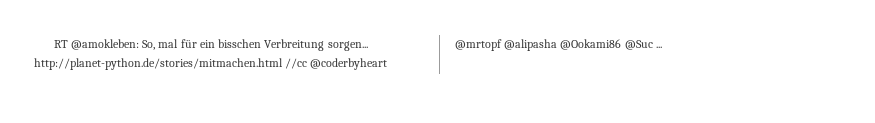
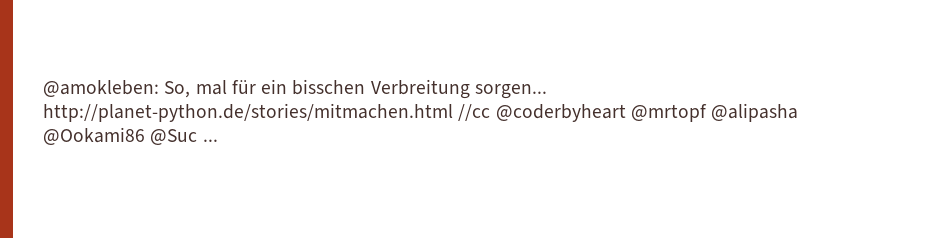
[53,40,68,48] RT -> (43, 88) none

